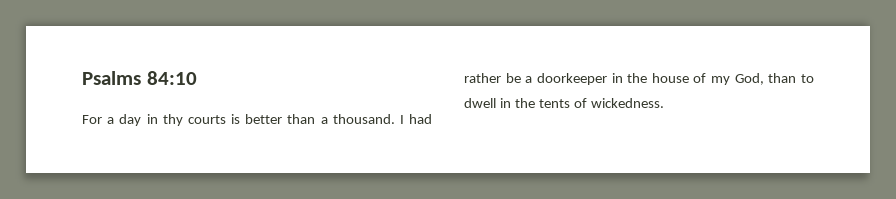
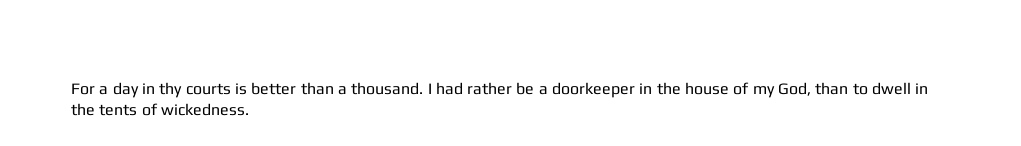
[82,71,197,85] Psalms 84:10 // -> (71, 89) none

